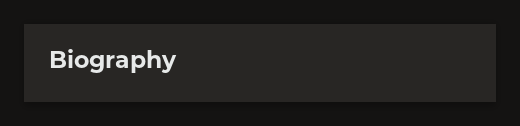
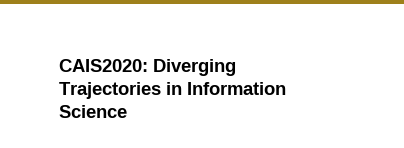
[49,49,177,73] Biography -> [59,59,236,76] [59,82,286,99] [59,105,127,118] CAIS2020: Diverging Trajectories in Information Science

